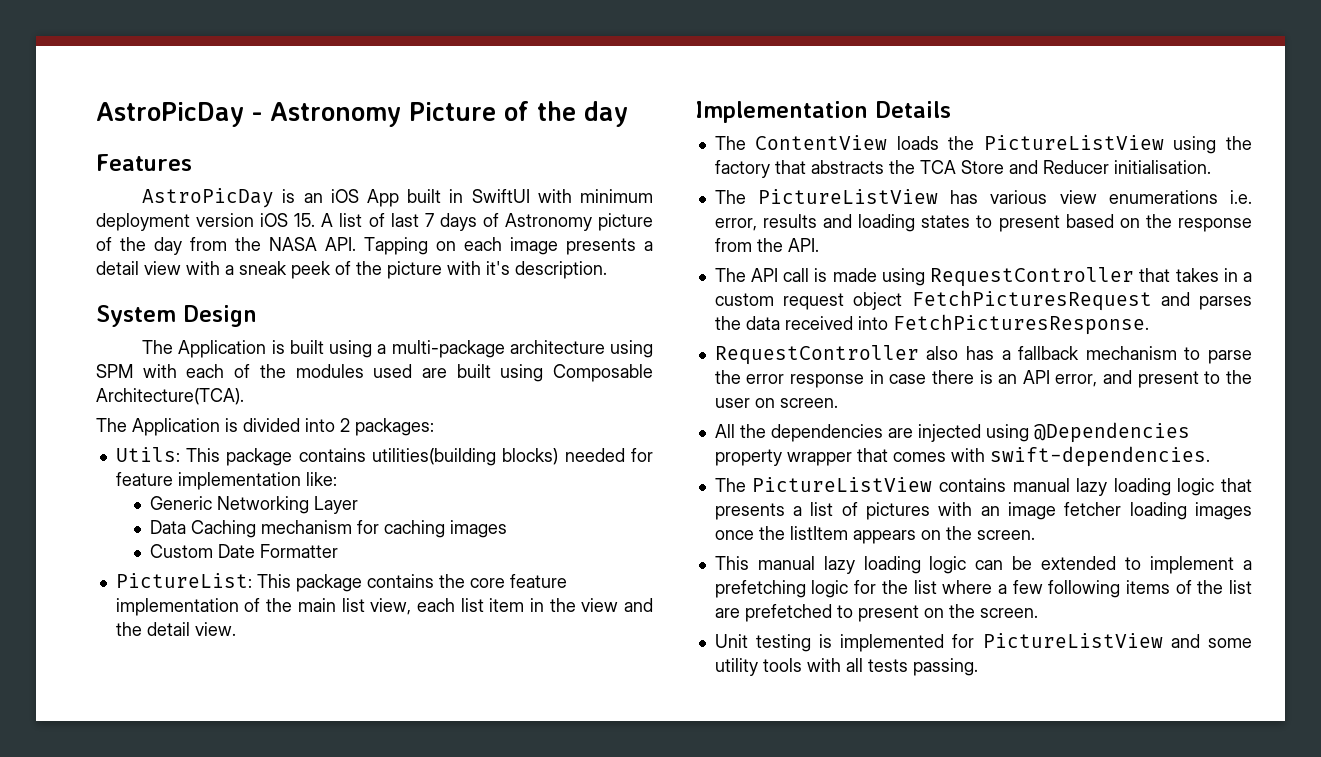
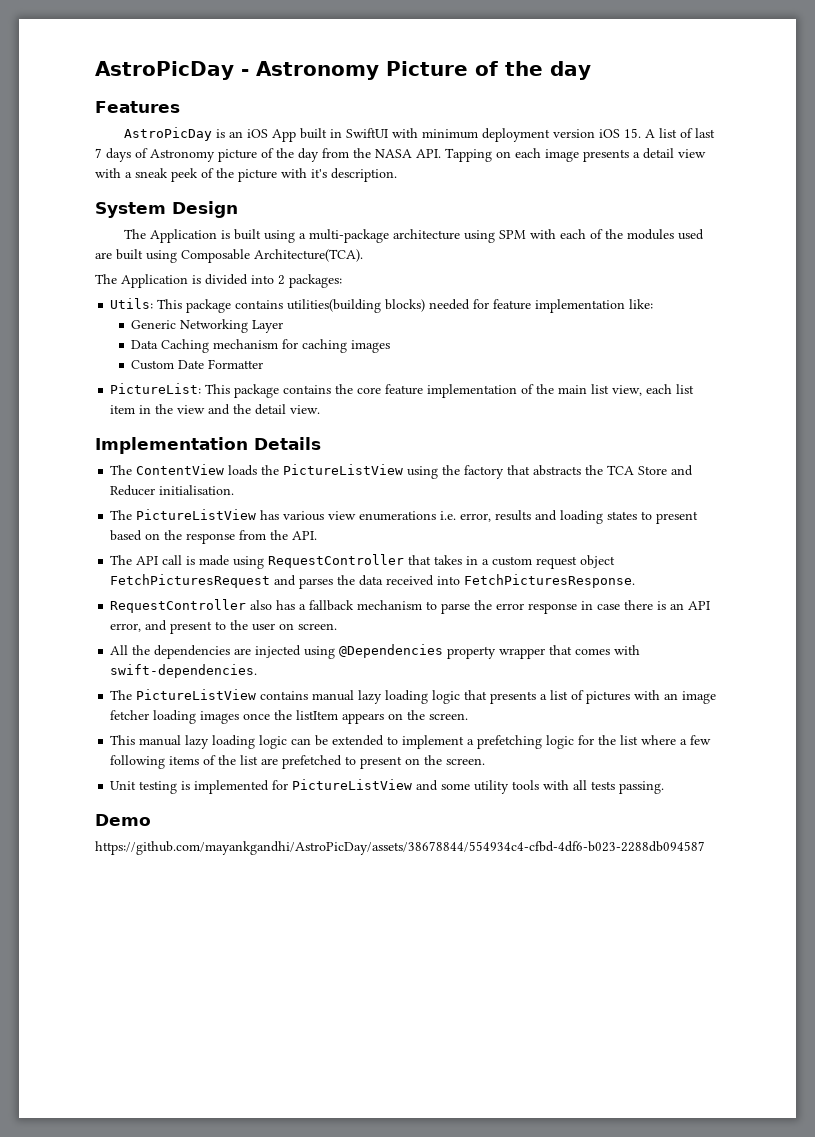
(978, 667) none -> [95,814,151,826] [95,841,705,855] // Demo // https://github.com/mayankgandhi/AstroPicDay/assets/38678844/554934c4-cfbd-4df6-b023-2288db094587

